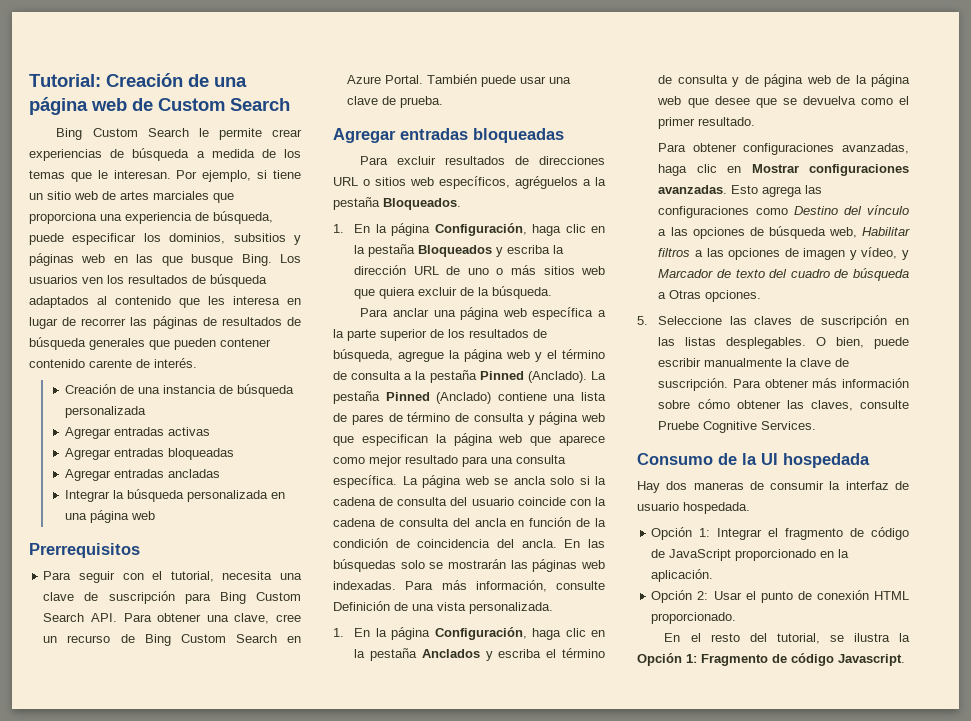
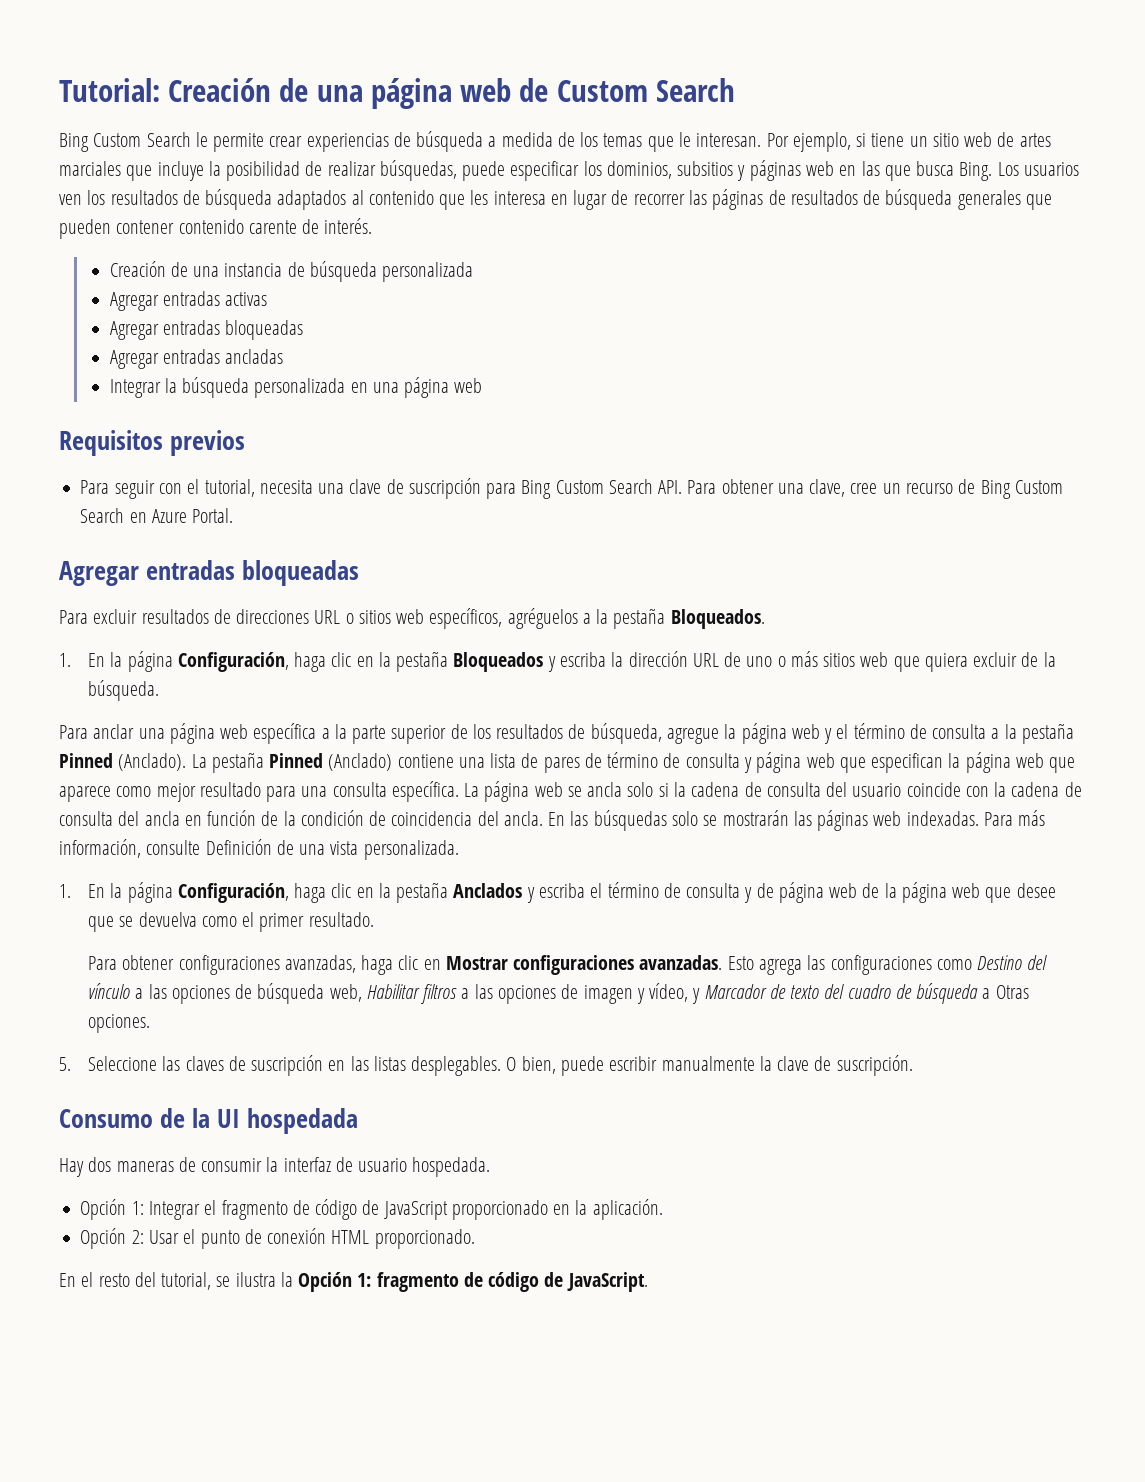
[29,211,273,224] proporciona una experiencia de búsqueda, -> [157,160,457,181] incluye la posibilidad de realizar búsquedas,
[191,254,234,266] busque -> [916,161,955,176] busca
[29,543,140,558] Prerrequisitos -> [59,430,246,456] Requisitos previos
[427,74,572,87] [347,96,444,108] También puede usar una clave de prueba. -> (234, 515) none
[733,378,909,388] [658,399,909,411] [658,421,817,433] Para obtener más información sobre cómo obtener las claves, consulte Pruebe Cognitive Services. -> (913, 1065) none
[701,653,905,666] Fragmento de código Javascript. -> [376,1272,648,1292] fragmento de código de JavaScript.

